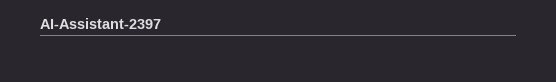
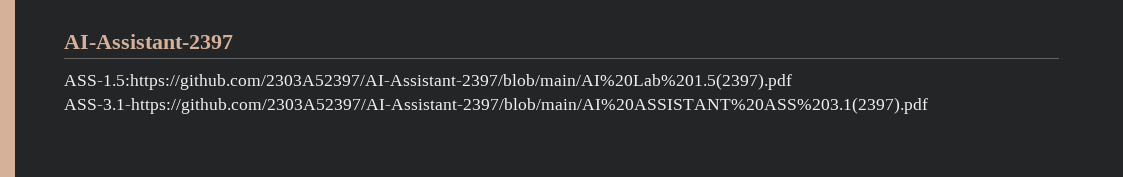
(161, 23) none -> [64,73,792,90] [64,97,928,114] // ASS-1.5:https://github.com/2303A52397/AI-Assistant-2397/blob/main/AI%20Lab%201.5(2397).pdf ASS-3.1-https://github.com/2303A52397/AI-Assistant-2397/blob/main/AI%20ASSISTANT%20ASS%203.1(2397).pdf

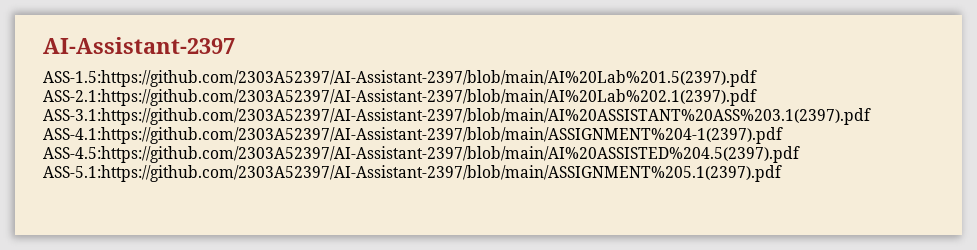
[64,97,928,114] ASS-3.1-https://github.com/2303A52397/AI-Assistant-2397/blob/main/AI%20ASSISTANT%20ASS%203.1(2397).pdf -> [43,89,757,106] [43,108,871,125] [43,127,783,144] [43,146,800,163] [43,165,782,182] ASS-2.1:https://github.com/2303A52397/AI-Assistant-2397/blob/main/AI%20Lab%202.1(2397).pdf ASS-3.1:https://github.com/2303A52397/AI-Assistant-2397/blob/main/AI%20ASSISTANT%20ASS%203.1(2397).pdf ASS-4.1:https://github.com/2303A52397/AI-Assistant-2397/blob/main/ASSIGNMENT%204-1(2397).pdf ASS-4.5:https://github.com/2303A52397/AI-Assistant-2397/blob/main/AI%20ASSISTED%204.5(2397).pdf ASS-5.1:https://github.com/2303A52397/AI-Assistant-2397/blob/main/ASSIGNMENT%205.1(2397).pdf

